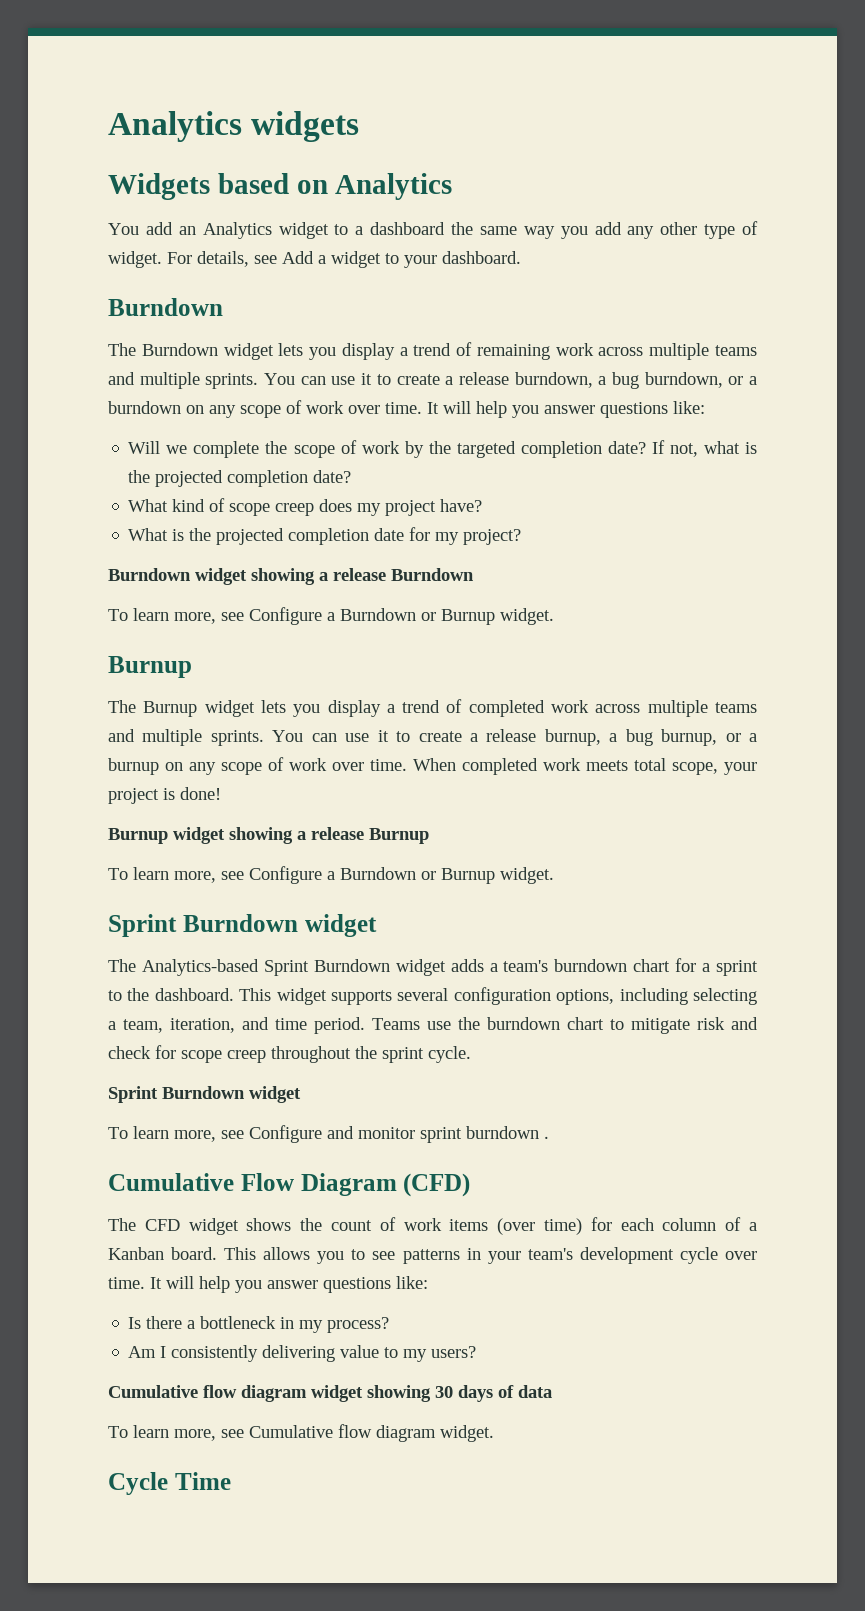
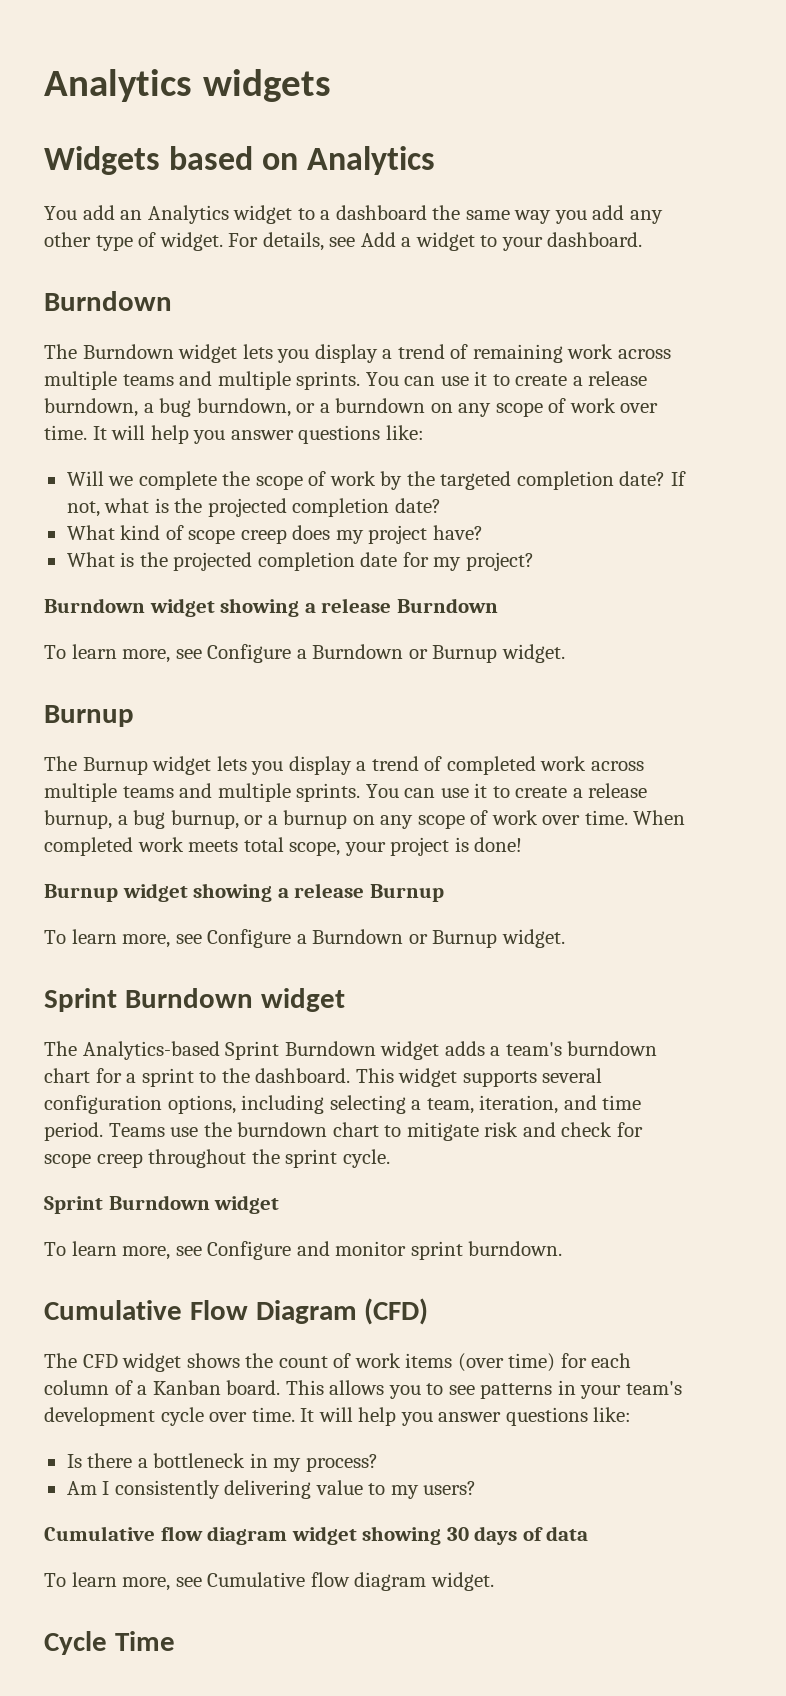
[466,1126,549,1139] burndown . -> [468,1241,563,1256] burndown.

